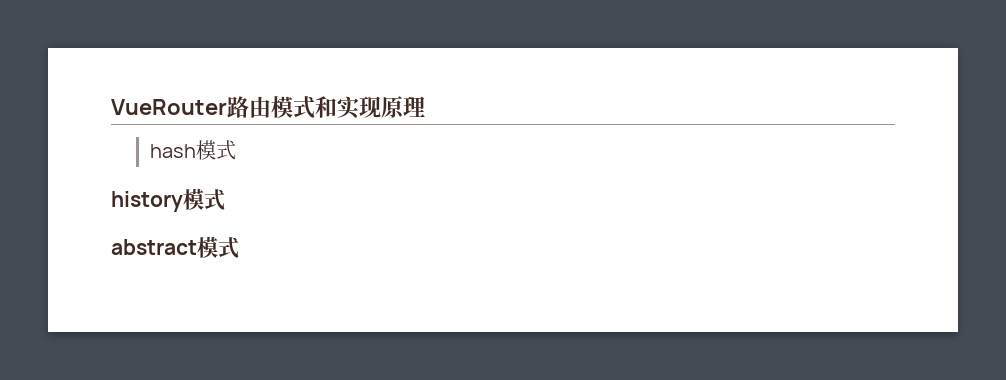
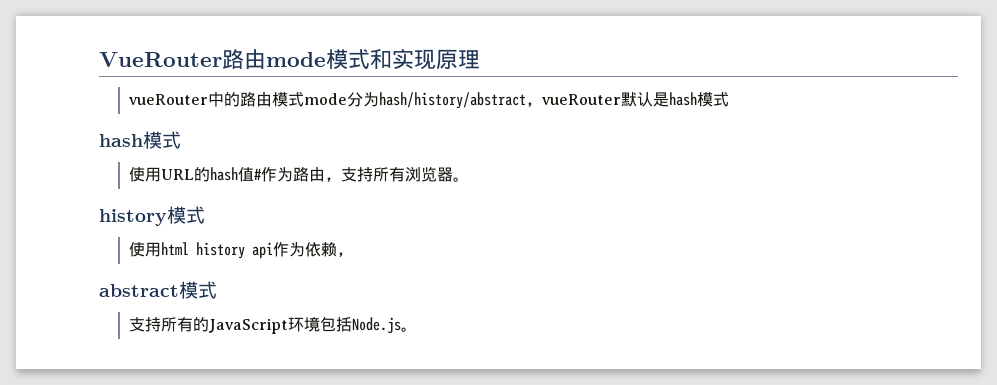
(271, 107) none -> [266,52,326,67] mode
[149,140,236,160] [111,189,225,212] [111,237,239,259] hash模式 // history模式 // abstract模式 -> [129,92,730,109] [99,131,181,149] [129,166,470,182] [99,206,205,226] [129,242,354,259] [99,281,217,299] [129,316,418,334] vueRouter中的路由模式mode分为hash/history/abstract，vueRouter默认是hash模式 // hash模式 // 使用URL的hash值#作为路由，支持所有浏览器。 // history模式 // 使用html history api作为依赖， // abstract模式 // 支持所有的JavaScript环境包括Node.js。

